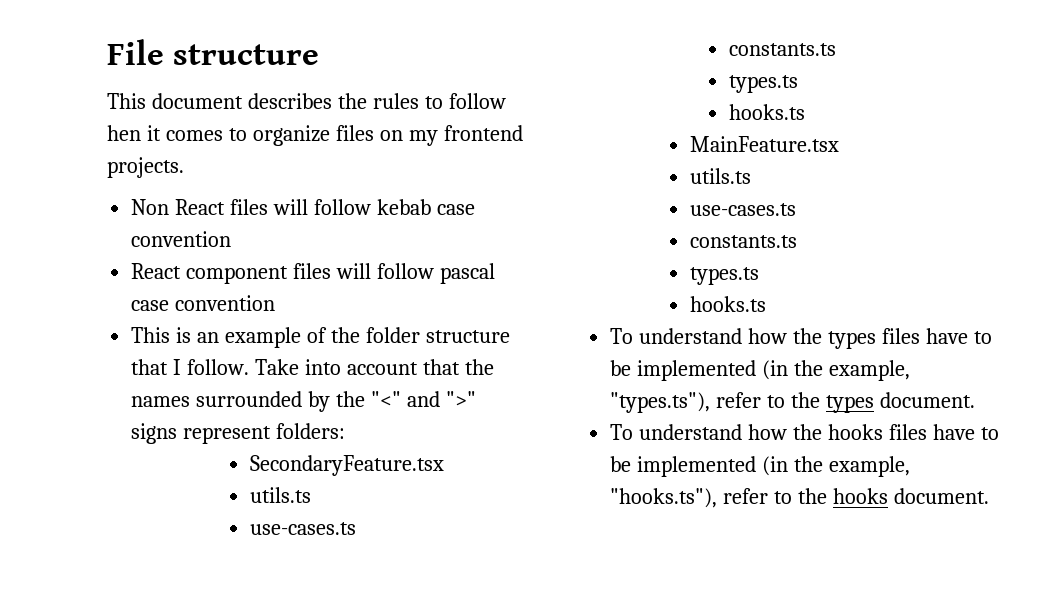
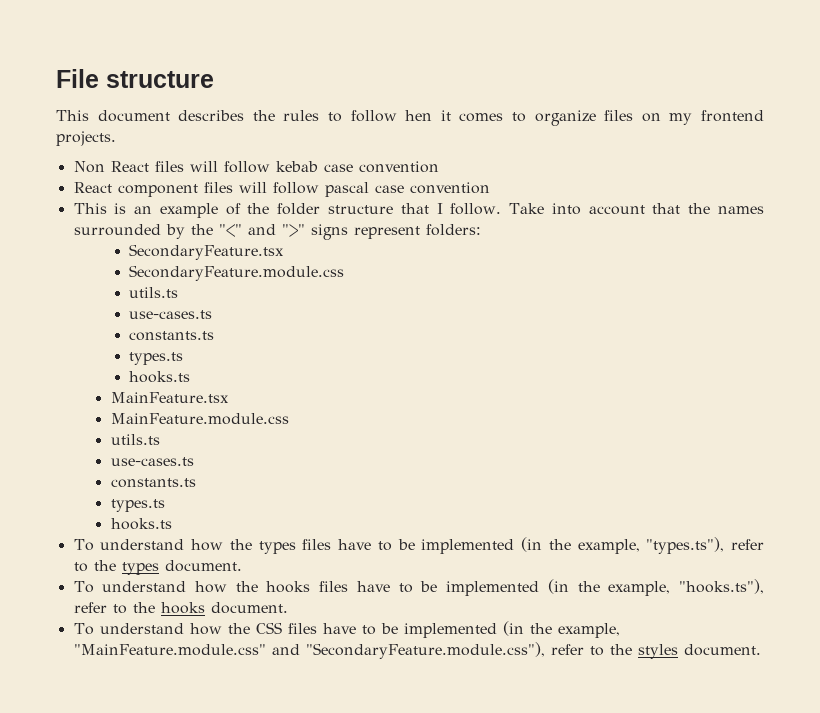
(445, 465) none -> [129,265,345,281] // SecondaryFeature.module.css
(839, 144) none -> [110,413,289,425] // MainFeature.module.css
(989, 496) none -> [73,621,620,638] [73,642,761,659] // To understand how the CSS files have to be implemented (in the example, "MainFeature.module.css" and "SecondaryFeature.module.css"), refer to the styles document.

